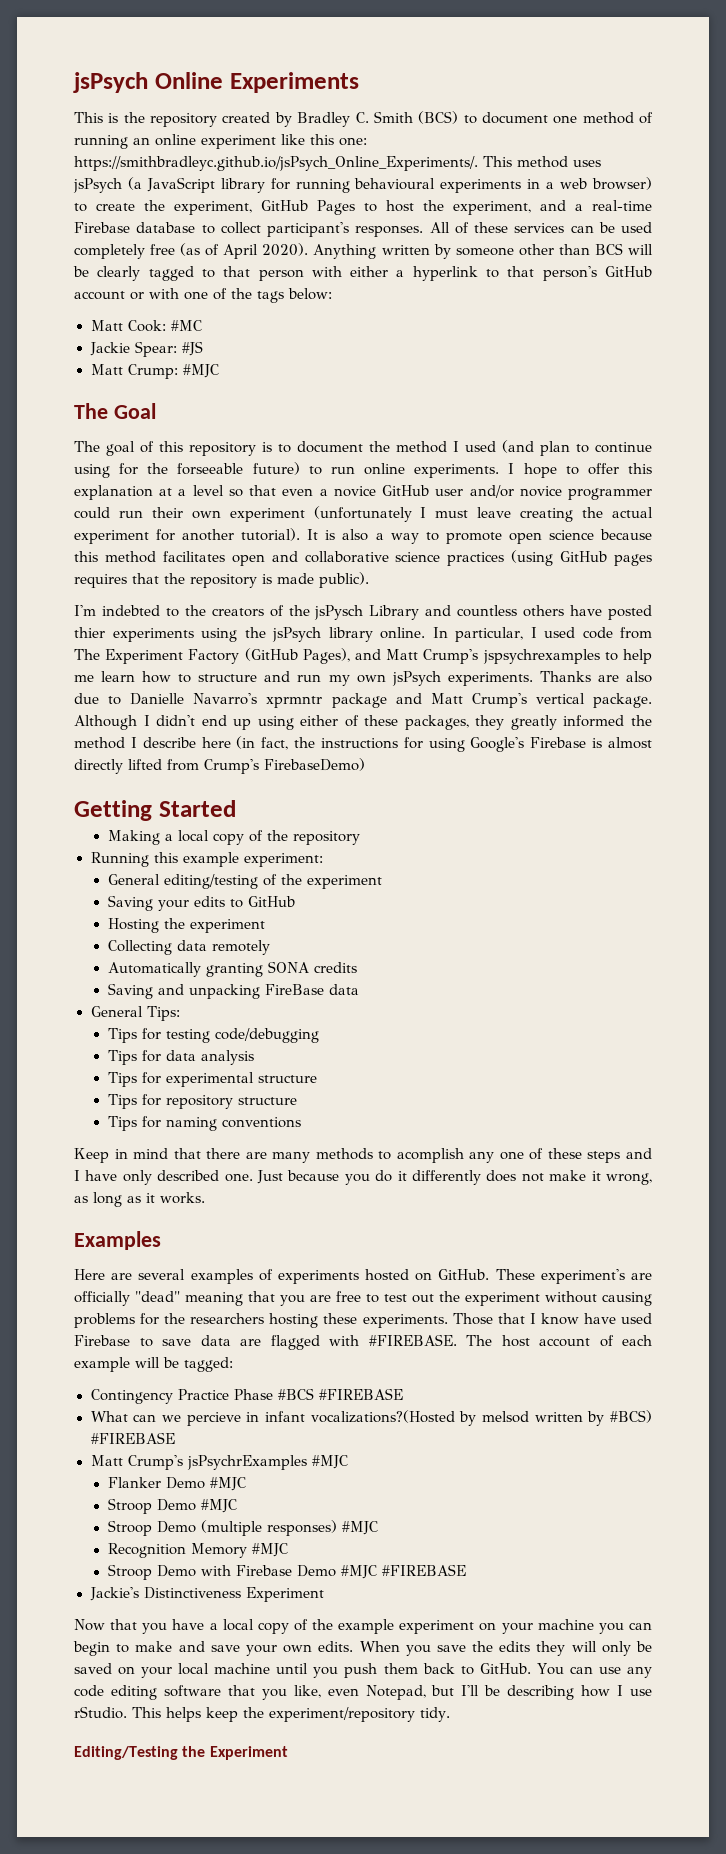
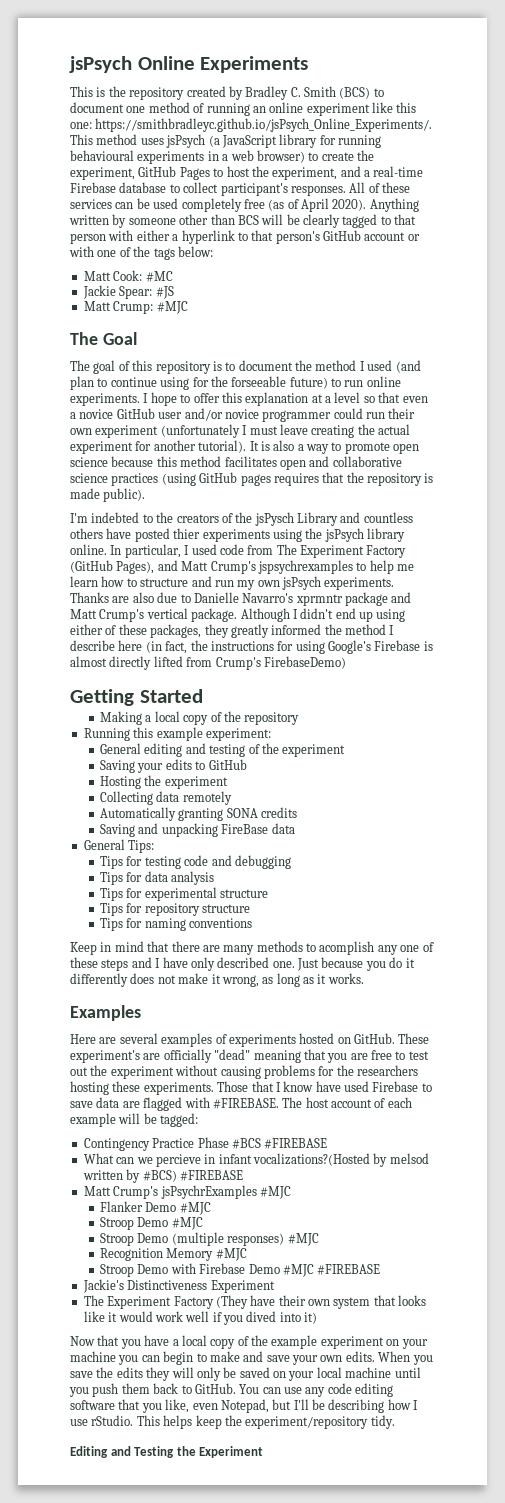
[163,874,258,889] editing/testing -> [144,743,246,757] editing and testing
[214,1028,319,1043] code/debugging -> [184,855,291,869] code and debugging
(324, 1594) none -> [83,1295,427,1309] [83,1311,318,1325] // The Experiment Factory (They have their own system that looks like it would work well if you dived into it)
[74,1746,178,1760] Editing/Testing -> [70,1446,175,1458] Editing and Testing

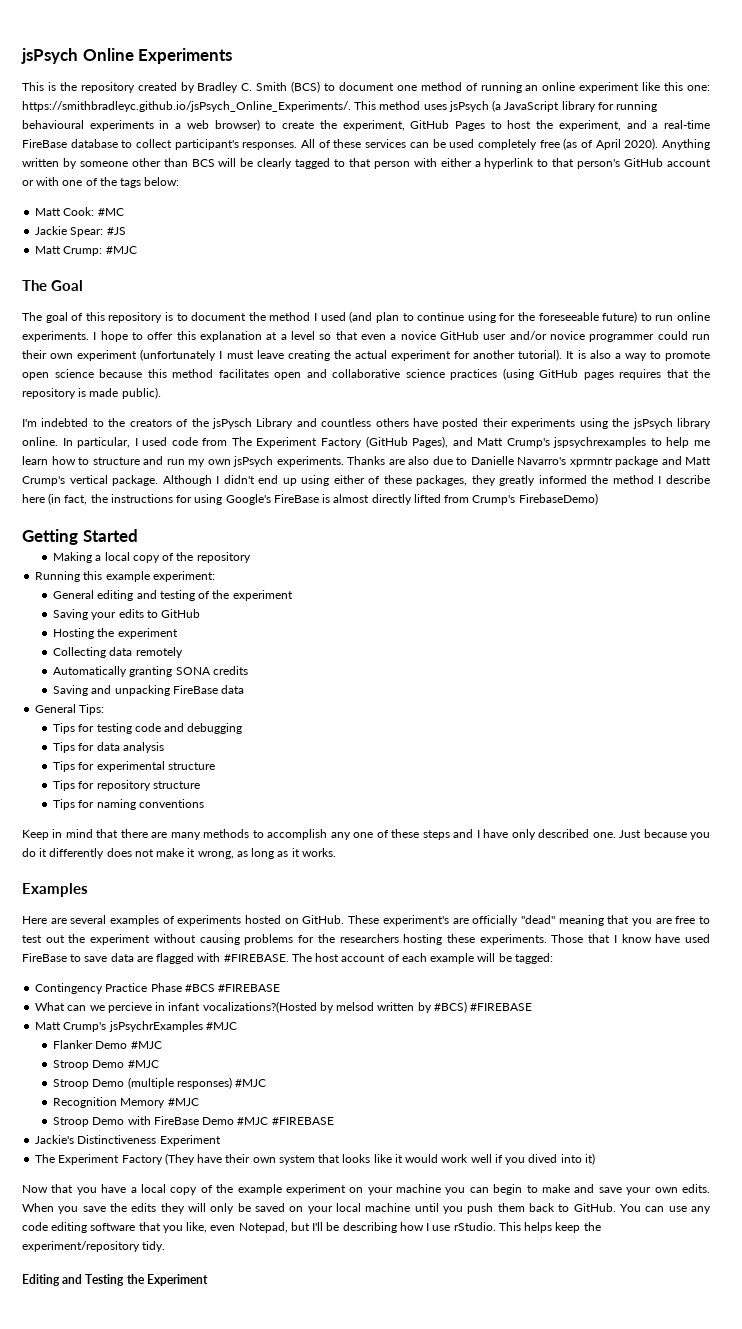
[70,182,116,193] Firebase -> [22,139,67,148] FireBase
[231,376,287,387] forseeable -> [538,312,599,321] foreseeable
[173,528,201,539] thier -> [482,418,508,427] their
[374,640,421,651] Firebase -> [273,494,319,503] FireBase
[319,941,375,955] acomplish -> [267,829,328,840] accomplish
[372,1081,419,1092] Firebase -> [22,953,67,962] FireBase
[199,1263,246,1274] Firebase -> [153,1116,199,1125] FireBase

